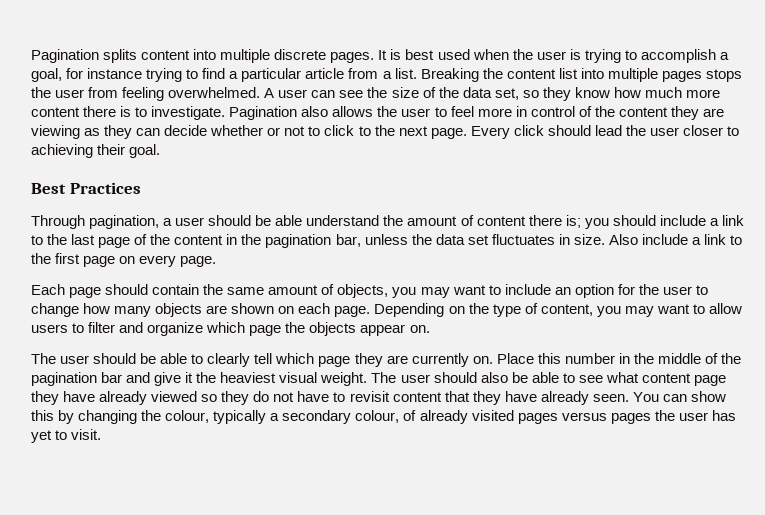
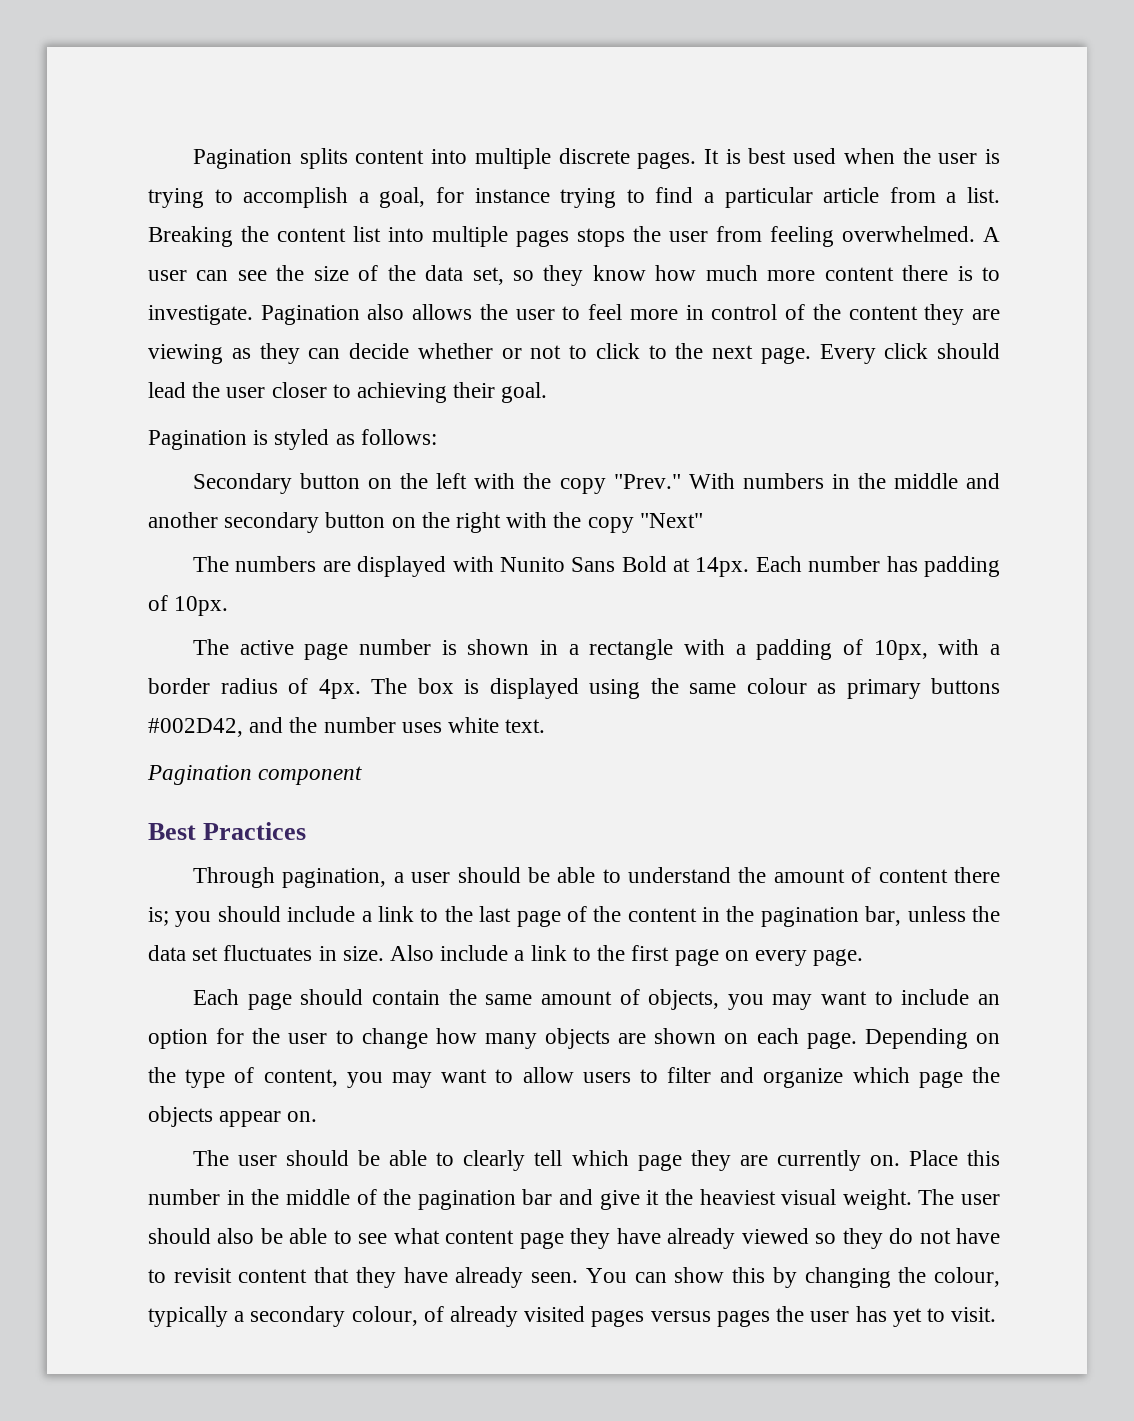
(161, 151) none -> [148,429,437,450] [193,473,1000,494] [148,512,703,533] [193,556,1000,577] [148,595,229,616] [193,639,1000,660] [148,678,1000,699] [148,717,546,737] [147,765,363,785] // Pagination is styled as follows: // Secondary button on the left with the copy "Prev." With numbers in the middle and another secondary button on the right with the copy "Next" // The numbers are displayed with Nunito Sans Bold at 14px. Each number has padding of 10px. // The active page number is shown in a rectangle with a padding of 10px, with a border radius of 4px. The box is displayed using the same colour as primary buttons #002D42, and the number uses white text. // Pagination component
(303, 220) none -> [602,869,621,883] to

